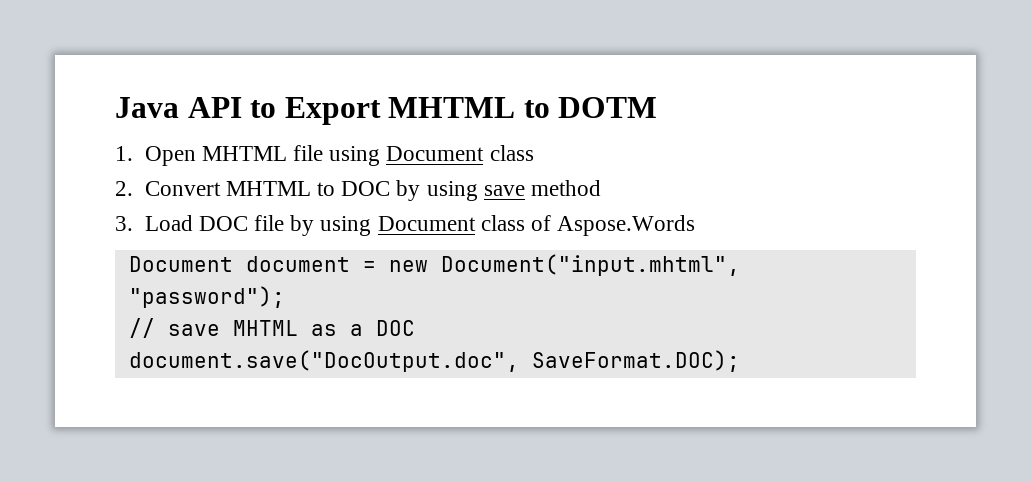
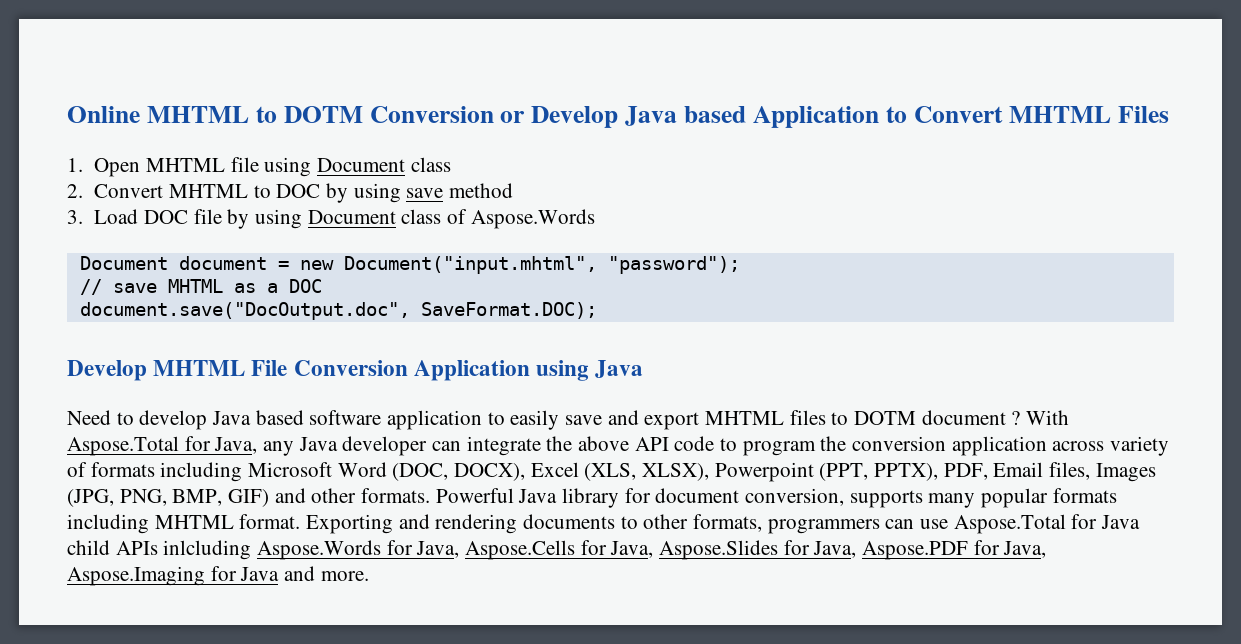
[115,97,381,125] Java API to Export -> [67,106,140,123] Online
(658, 107) none -> [369,106,1169,128] Conversion or Develop Java based Application to Convert MHTML Files
(740, 361) none -> [67,360,644,381] [67,410,1070,430] [67,436,1170,456] [67,462,1156,482] [67,488,1117,508] [67,514,1141,534] [67,540,1047,560] [67,566,369,586] // Develop MHTML File Conversion Application using Java // Need to develop Java based software application to easily save and export MHTML files to DOTM document ? With Aspose.Total for Java, any Java developer can integrate the above API code to program the conversion application across variety of formats including Microsoft Word (DOC, DOCX), Excel (XLS, XLSX), Powerpoint (PPT, PPTX), PDF, Email files, Images (JPG, PNG, BMP, GIF) and other formats. Powerful Java library for document conversion, supports many popular formats including MHTML format. Exporting and rendering documents to other formats, programmers can use Aspose.Total for Java child APIs inlcluding Aspose.Words for Java, Aspose.Cells for Java, Aspose.Slides for Java, Aspose.PDF for Java, Aspose.Imaging for Java and more.

